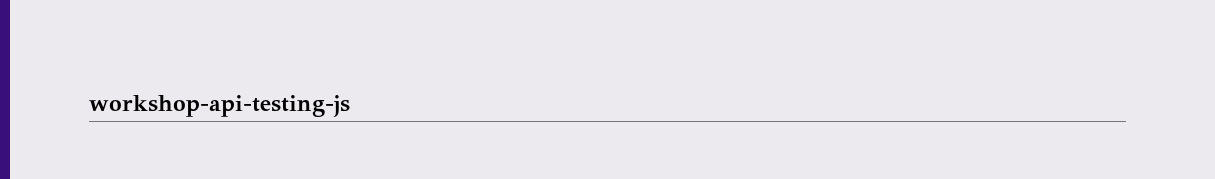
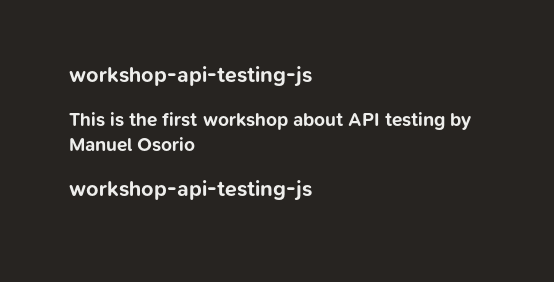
[89,95,350,117] workshop-api-testing-js -> [69,66,312,87] [69,112,472,130] [69,137,196,152] [69,180,312,201] workshop-api-testing-js // This is the first workshop about API testing by Manuel Osorio // workshop-api-testing-js

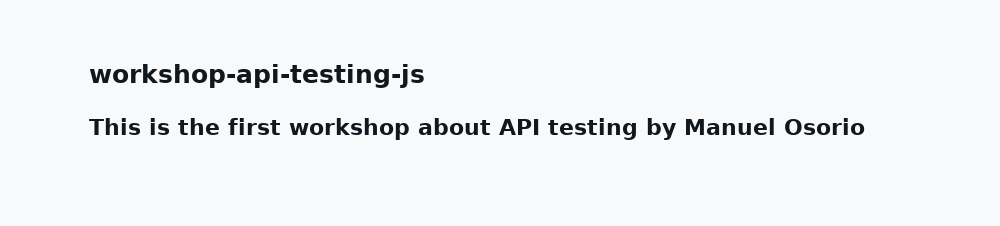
[69,180,312,201] // workshop-api-testing-js -> (865, 126) none

